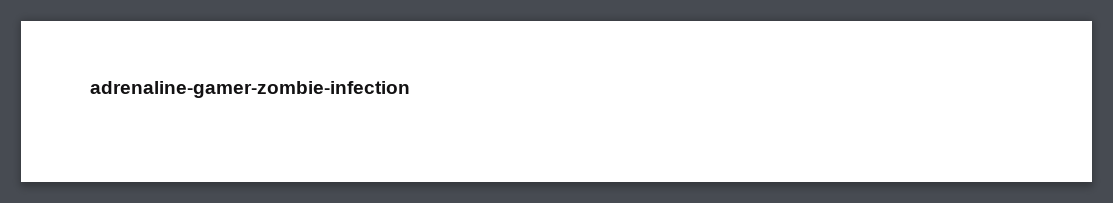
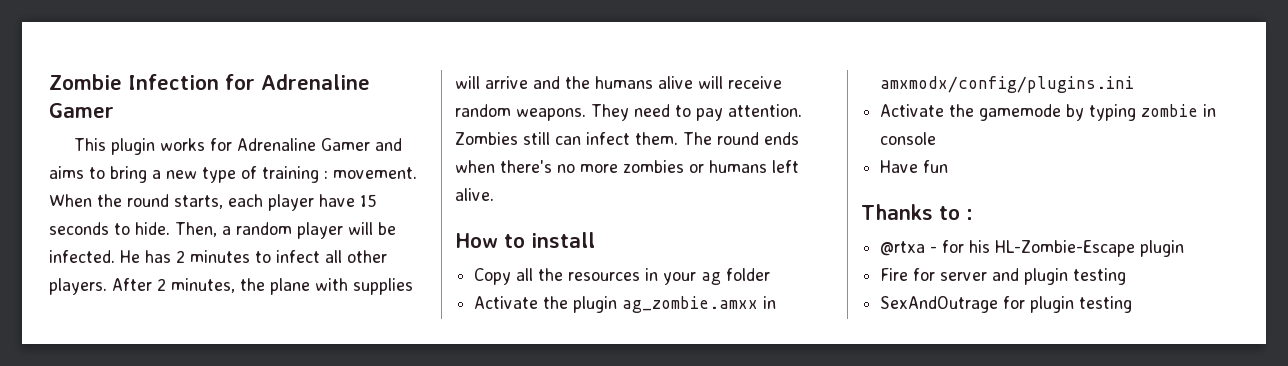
[90,81,410,98] adrenaline-gamer-zombie-infection -> [49,74,370,90] [49,103,114,118] [74,138,403,155] [49,166,417,183] [49,194,377,211] [49,222,396,239] [49,250,387,263] [49,278,413,295] [455,76,782,89] [455,104,802,121] [455,132,799,145] [455,160,799,173] [455,188,494,201] [455,232,595,248] [474,268,771,285] [474,296,777,313] [880,76,1135,93] [880,104,1217,121] [880,132,937,145] [880,160,949,173] [861,204,973,220] [880,240,1185,257] [880,268,1127,285] [880,296,1133,313] Zombie Infection for Adrenaline Gamer // This plugin works for Adrenaline Gamer and aims to bring a new type of training : movement. When the round starts, each player have 15 seconds to hide. Then, a random player will be infected. He has 2 minutes to infect all other players. After 2 minutes, the plane with supplies will arrive and the humans alive will receive random weapons. They need to pay attention. Zombies still can infect them. The round ends when there's no more zombies or humans left alive. // How to install // Copy all the resources in your ag folder // Activate the plugin ag_zombie.amxx in amxmodx/config/plugins.ini // Activate the gamemode by typing zombie in console // Have fun // Thanks to : // @rtxa - for his HL-Zombie-Escape plugin // Fire for server and plugin testing // SexAndOutrage for plugin testing

